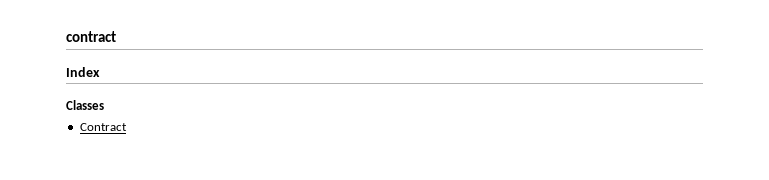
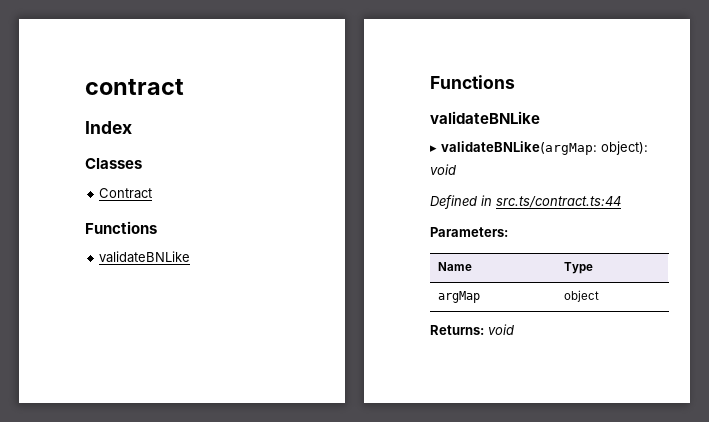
(127, 127) none -> [85,221,157,234] [99,251,191,263] [430,75,515,89] [430,111,540,124] [430,141,648,155] [430,164,456,175] [430,195,621,209] [430,227,508,237] [438,262,473,271] [564,262,594,274] [438,291,481,303] [564,290,600,302] [430,324,514,335] // Functions // validateBNLike // Functions // validateBNLike // ▸ validateBNLike(argMap: object): void // Defined in src.ts/contract.ts:44 // Parameters: // Name | Type // argMap | object // Returns: void

